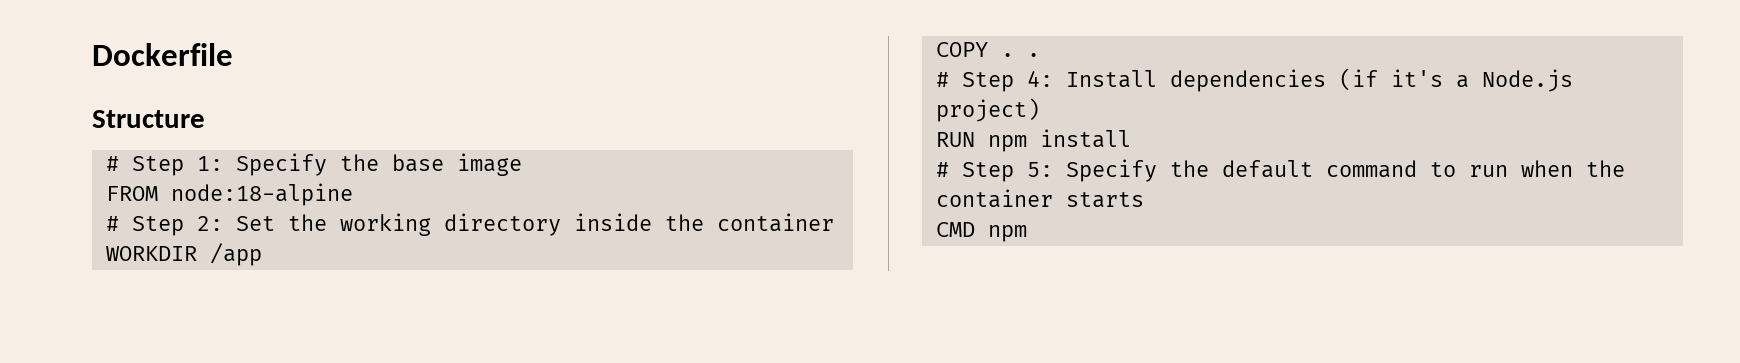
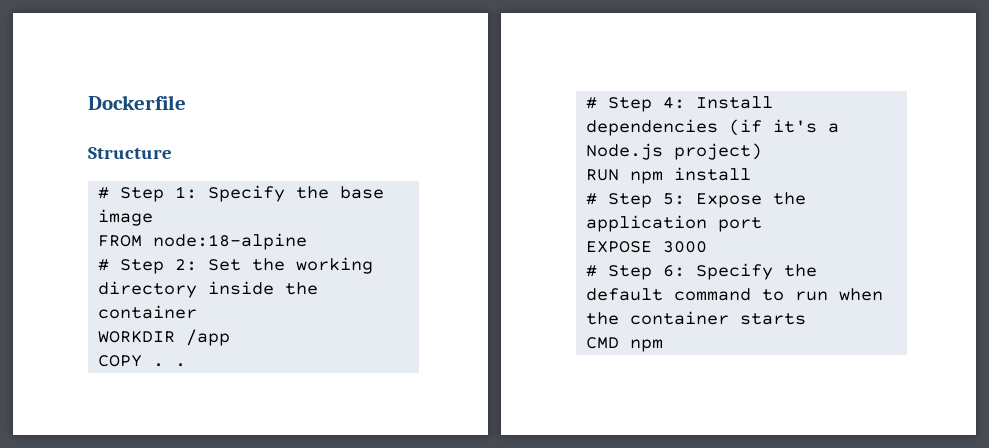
(1053, 169) none -> [695,192,806,208] [585,215,762,232] [585,241,707,253] [585,265,685,280] Expose the application port // EXPOSE 3000 // # Step 6:

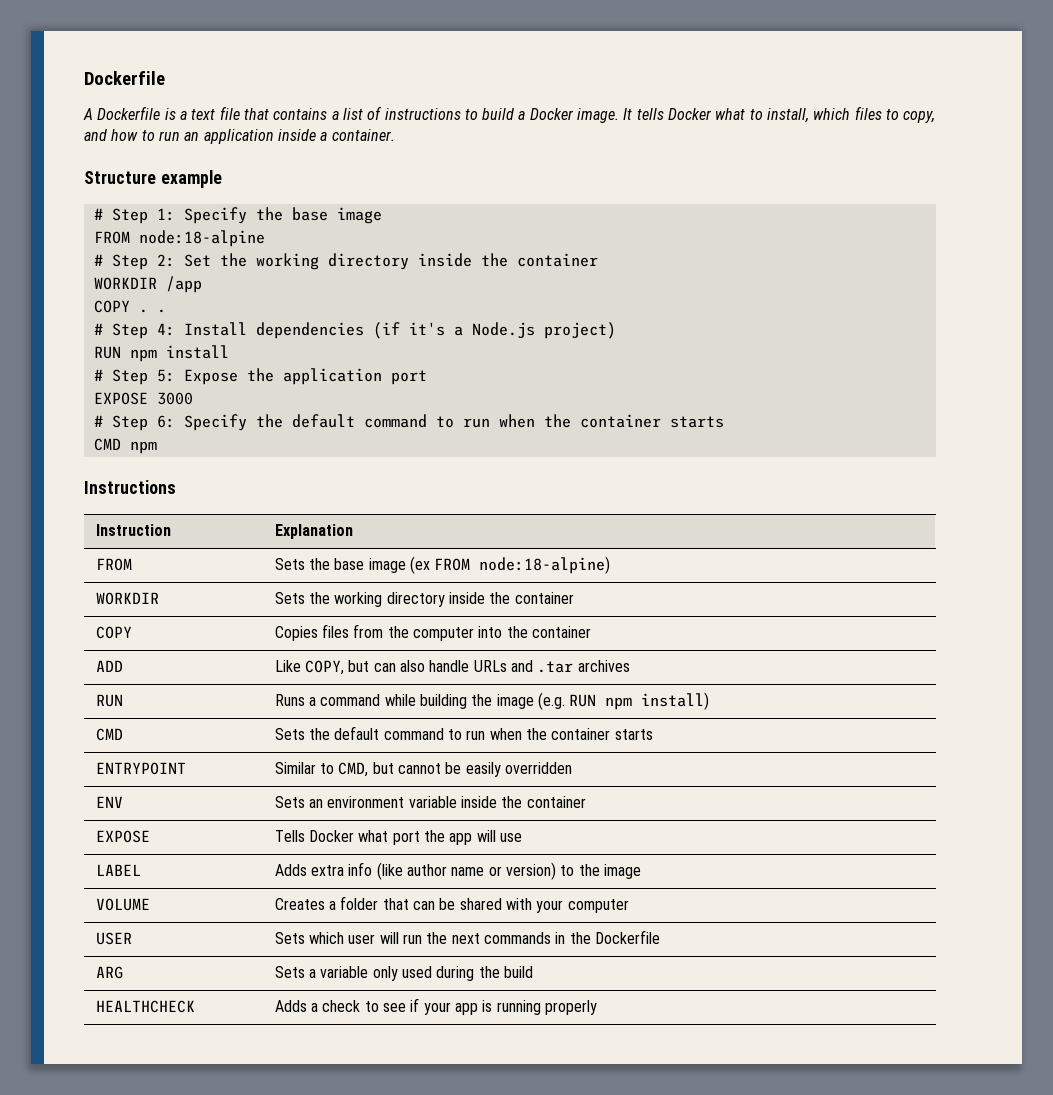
[88,95,186,110] Dockerfile -> [84,71,165,85] [83,106,936,123] [84,129,395,144] Dockerfile // A Dockerfile is a text file that contains a list of instructions to build a Docker image. It tells Docker what to install, which files to copy, and how to run an application inside a container.
(172, 153) none -> [160,170,222,188] example
(663, 345) none -> [84,480,176,494] [95,524,171,536] [274,524,353,539] [95,558,132,571] [274,556,611,574] [95,592,159,605] [274,592,574,607] [95,626,132,639] [274,624,592,641] [95,660,123,672] [274,660,630,675] [95,694,123,707] [274,692,710,710] [95,728,123,741] [274,726,653,740] [95,762,186,775] [274,762,573,777] [95,796,123,808] [274,796,586,808] [95,830,150,843] [274,830,523,845] [95,864,141,876] [274,862,642,880] [95,898,150,911] [274,896,629,913] [95,932,132,945] [274,930,661,944] [95,966,123,979] [274,966,534,981] [95,1000,195,1013] [274,998,598,1015] // Instructions // Instruction | Explanation // FROM | Sets the base image (ex FROM node:18-alpine) // WORKDIR | Sets the working directory inside the container // COPY | Copies files from the computer into the container // ADD | Like COPY, but can also handle URLs and .tar archives // RUN | Runs a command while building the image (e.g. RUN npm install) // CMD | Sets the default command to run when the container starts // ENTRYPOINT | Similar to CMD, but cannot be easily overridden // ENV | Sets an environment variable inside the container // EXPOSE | Tells Docker what port the app will use // LABEL | Adds extra info (like author name or version) to the image // VOLUME | Creates a folder that can be shared with your computer // USER | Sets which user will run the next commands in the Dockerfile // ARG | Sets a variable only used during the build // HEALTHCHECK | Adds a check to see if your app is running properly

